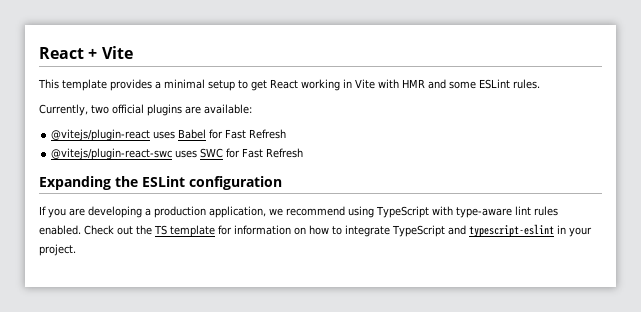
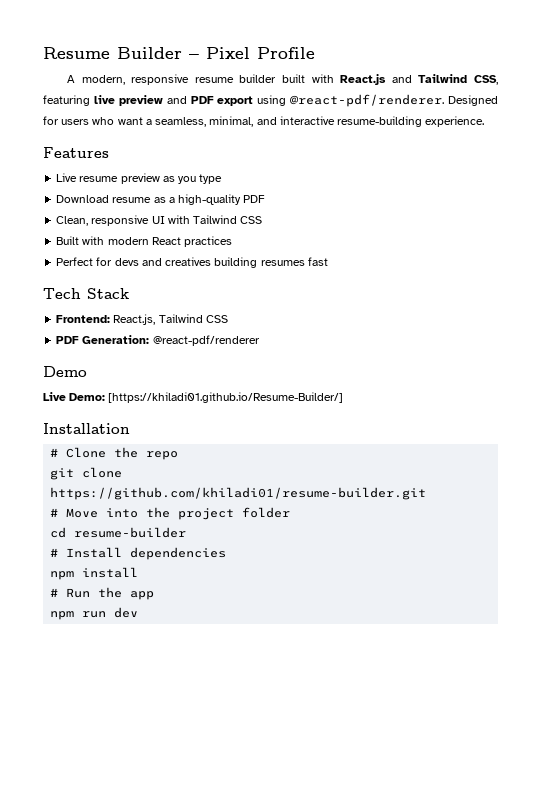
[39,46,133,59] [38,79,540,91] [39,104,252,116] [51,129,287,141] [51,148,304,160] [39,176,282,190] [39,206,558,218] [39,224,592,237] [39,244,76,256] React + Vite // This template provides a minimal setup to get React working in Vite with HMR and some ESLint rules. // Currently, two official plugins are available: // @vitejs/plugin-react uses Babel for Fast Refresh // @vitejs/plugin-react-swc uses SWC for Fast Refresh // Expanding the ESLint configuration // If you are developing a production application, we recommend using TypeScript with type-aware lint rules enabled. Check out the TS template for information on how to integrate TypeScript and typescript-eslint in your project. -> [43,47,315,59] [67,74,498,85] [43,94,498,107] [43,116,485,127] [43,147,109,158] [56,173,223,184] [56,194,266,205] [56,215,263,226] [56,236,233,247] [56,257,328,268] [43,288,129,299] [56,314,228,325] [56,335,260,346] [43,366,87,377] [43,392,344,403] [43,423,130,434] [50,447,179,460] [50,467,123,480] [50,487,427,500] [50,507,291,520] [50,527,187,538] [50,547,227,560] [50,567,139,580] [50,587,155,600] [50,607,139,620] Resume Builder – Pixel Profile // A modern, responsive resume builder built with React.js and Tailwind CSS, featuring live preview and PDF export using @react-pdf/renderer. Designed for users who want a seamless, minimal, and interactive resume-building experience. // Features // Live resume preview as you type // Download resume as a high-quality PDF // Clean, responsive UI with Tailwind CSS // Built with modern React practices // Perfect for devs and creatives building resumes fast // Tech Stack // Frontend: React.js, Tailwind CSS // PDF Generation: @react-pdf/renderer // Demo // Live Demo: [https://khiladi01.github.io/Resume-Builder/] // Installation // # Clone the repo // git clone https://github.com/khiladi01/resume-builder.git // # Move into the project folder // cd resume-builder // # Install dependencies // npm install // # Run the app // npm run dev

